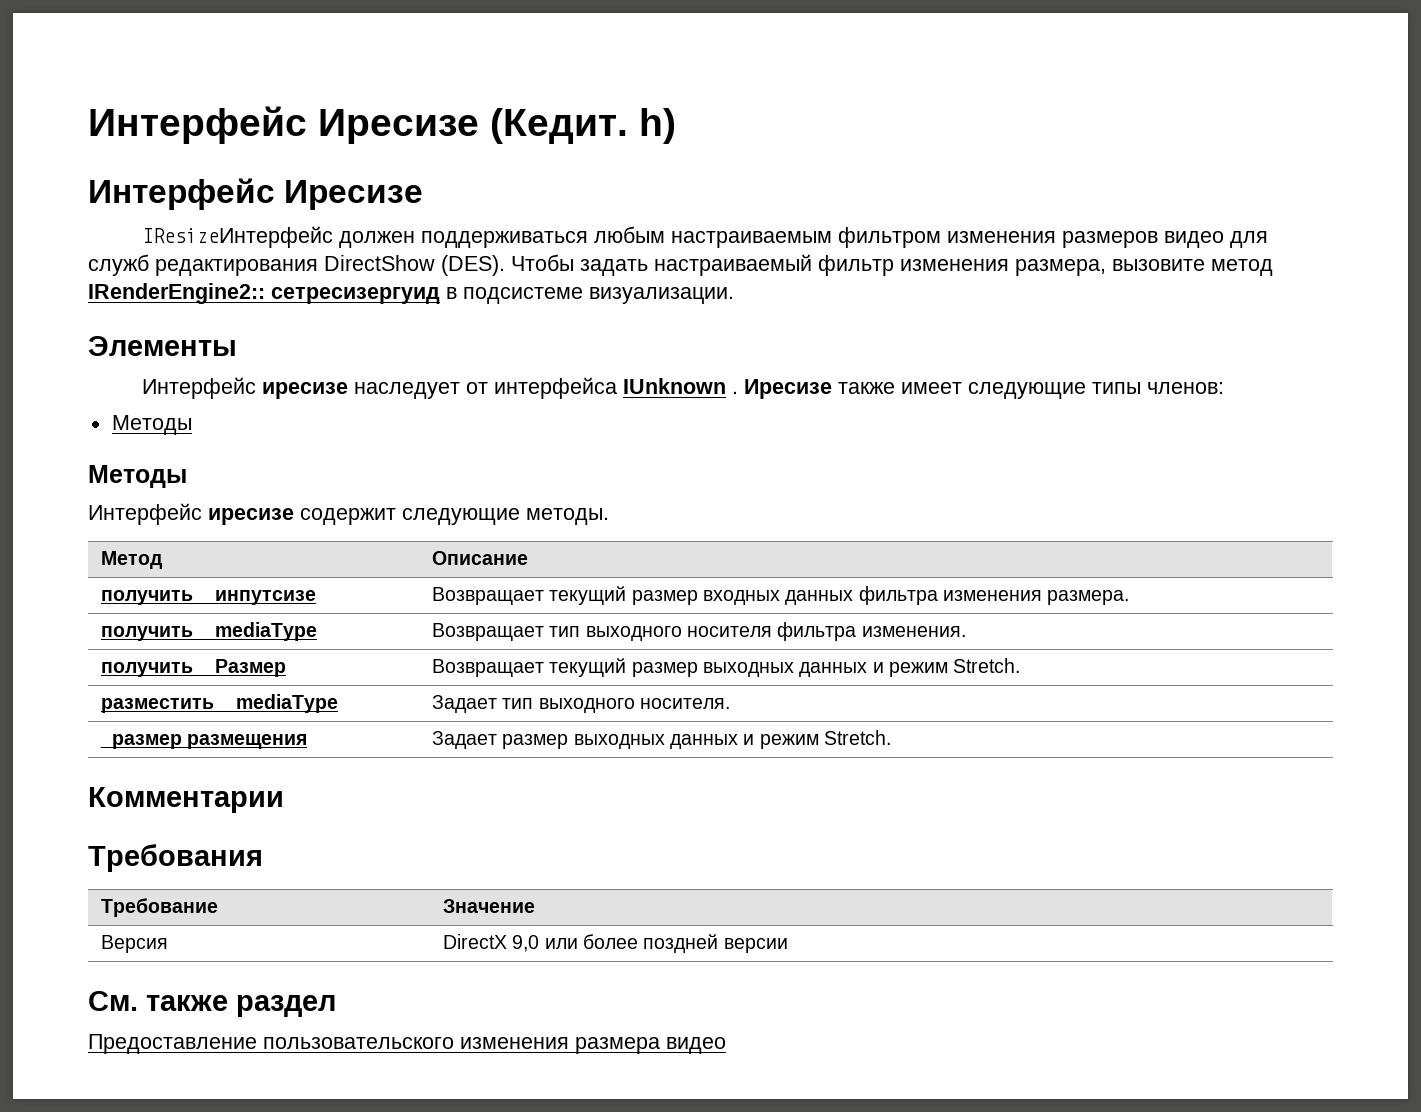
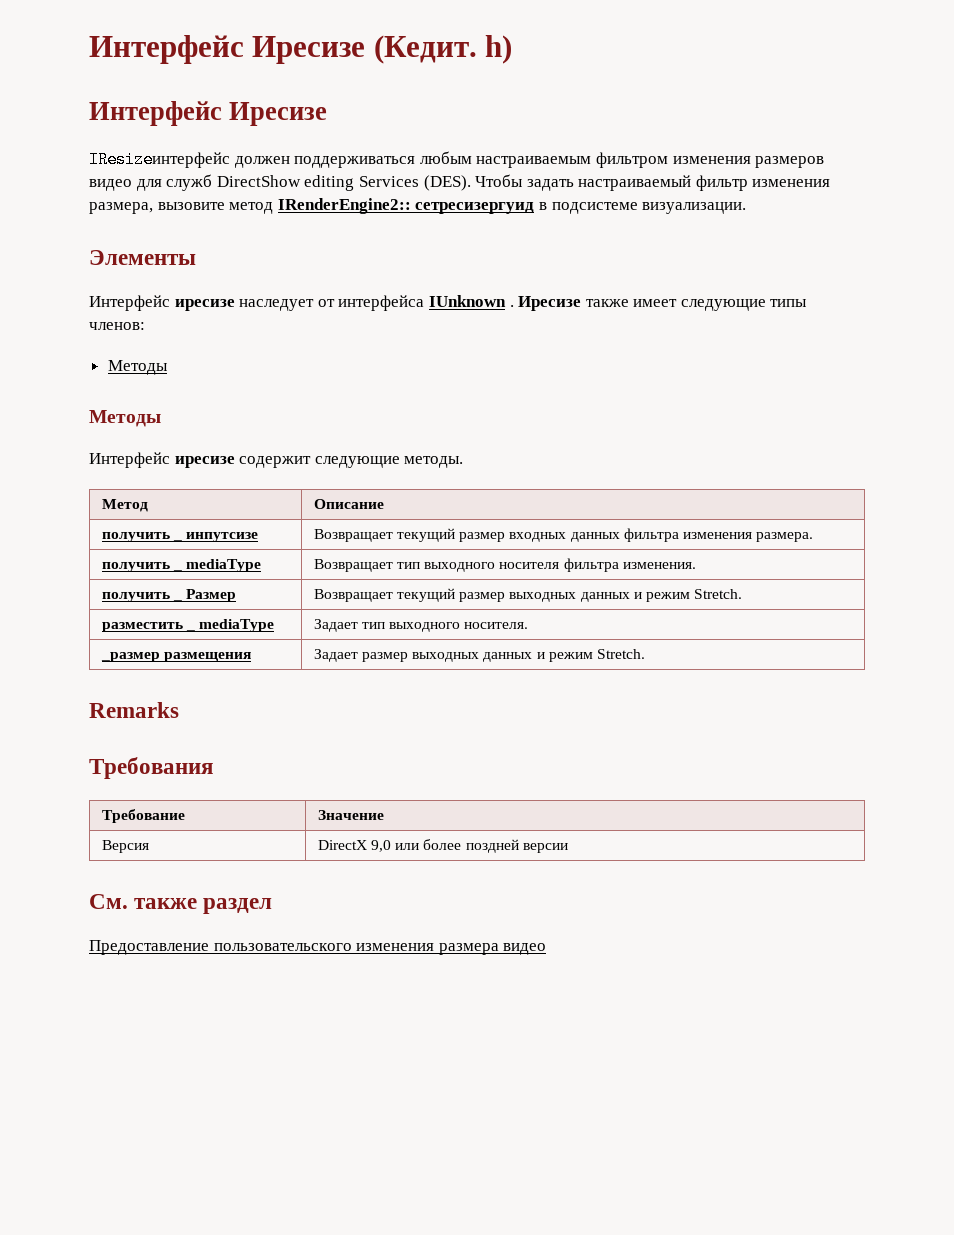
[141,226,333,248] IResizeИнтерфейс -> [89,151,230,168] IResizeинтерфейс
[155,255,435,276] редактирования DirectShow -> [216,175,419,191] DirectShow editing Services
[88,787,284,813] Комментарии -> [89,702,179,718] Remarks

